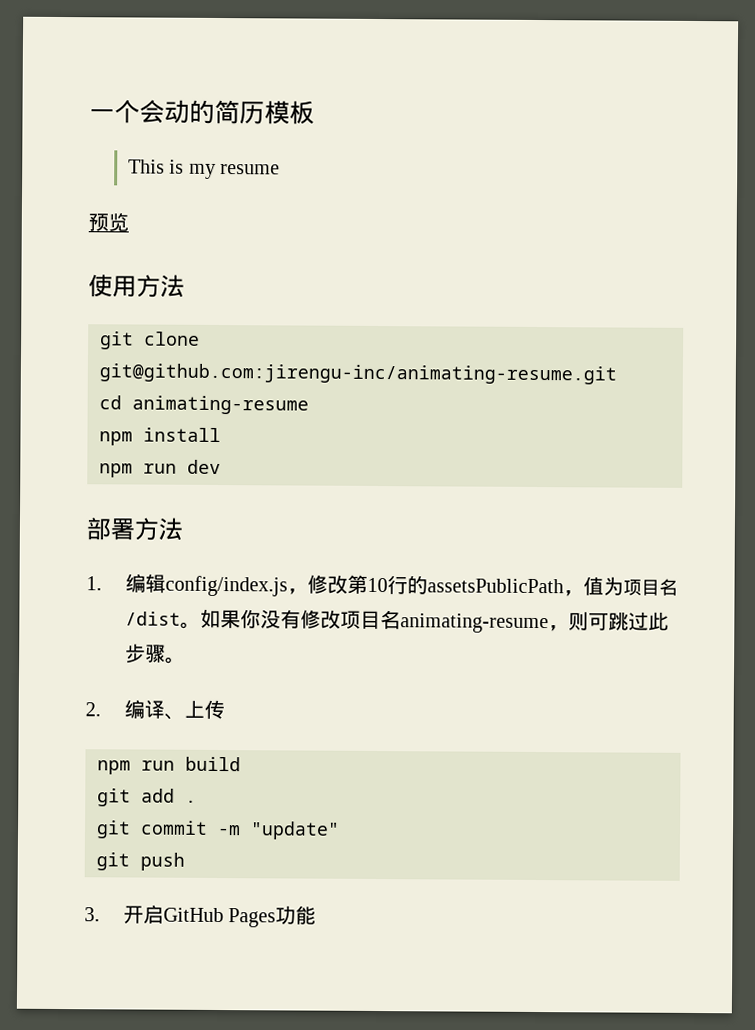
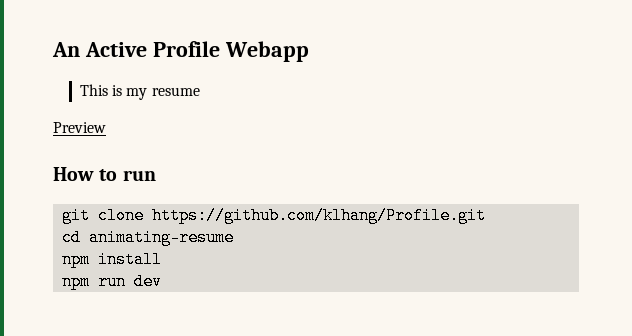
[89,99,315,125] 一个会动的简历模板 -> [52,41,309,62] An Active Profile Webapp
[88,212,129,232] [88,274,185,298] 预览 // 使用方法 -> [53,122,106,133] [53,167,156,181] Preview // How to run
[99,363,617,385] git@github.com:jirengu-inc/animating-resume.git -> [152,207,487,224] https://github.com/klhang/Profile.git
[86,517,183,541] [86,573,679,597] [125,608,670,634] [125,643,187,664] [85,699,226,720] [97,756,241,775] [97,788,197,807] [96,820,340,840] [96,852,185,871] [84,904,317,928] // 部署方法 // 1.编辑config/index.js，修改第10行的assetsPublicPath，值为项目名/dist。如果你没有修改项目名animating-resume，则可跳过此步骤。 // 2.编译、上传 // npm run build // git add . // git commit -m "update" // git push // 3.开启GitHub Pages功能 -> (163, 281) none

